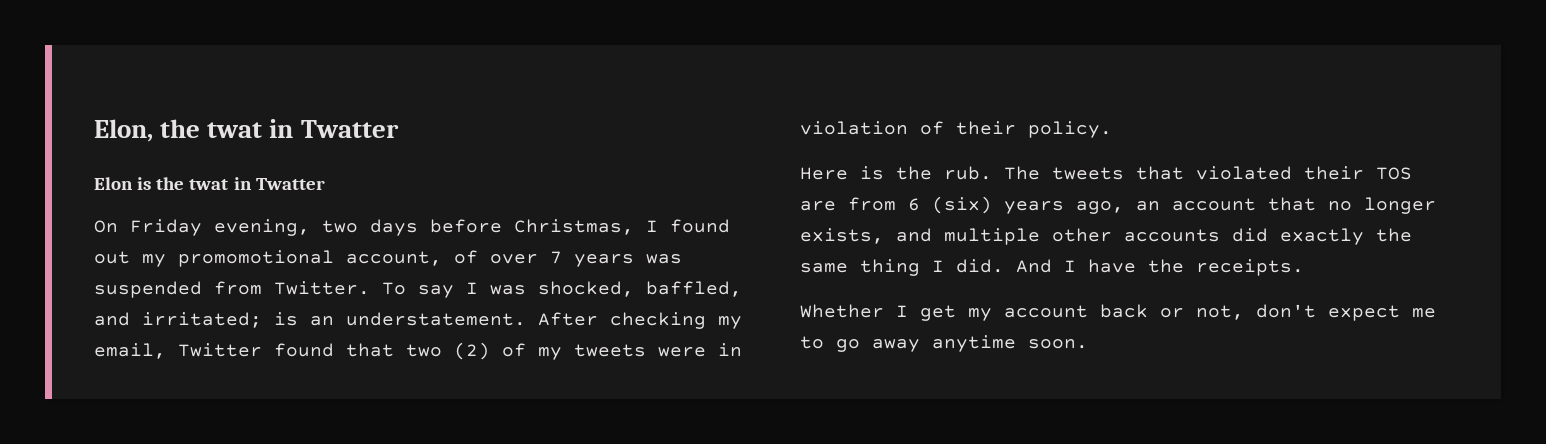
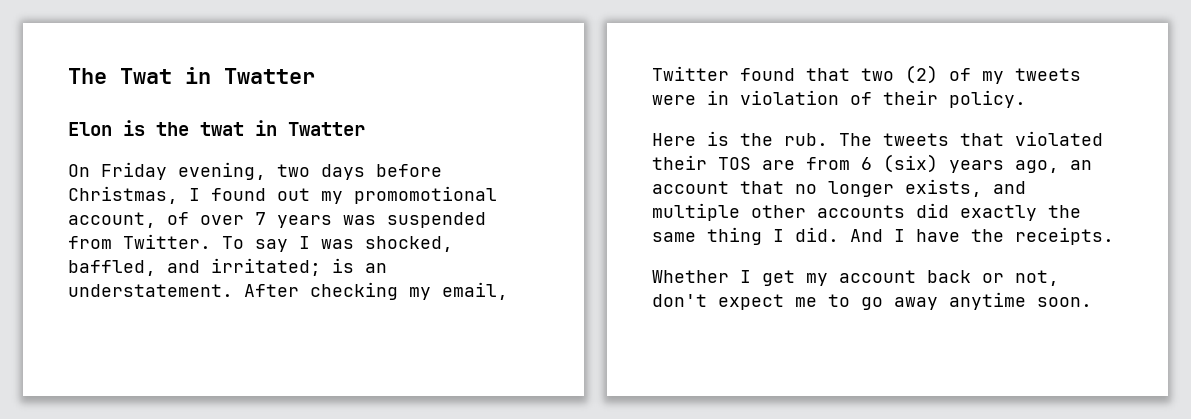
[94,119,263,142] Elon, the twat -> [68,68,172,84] The Twat

